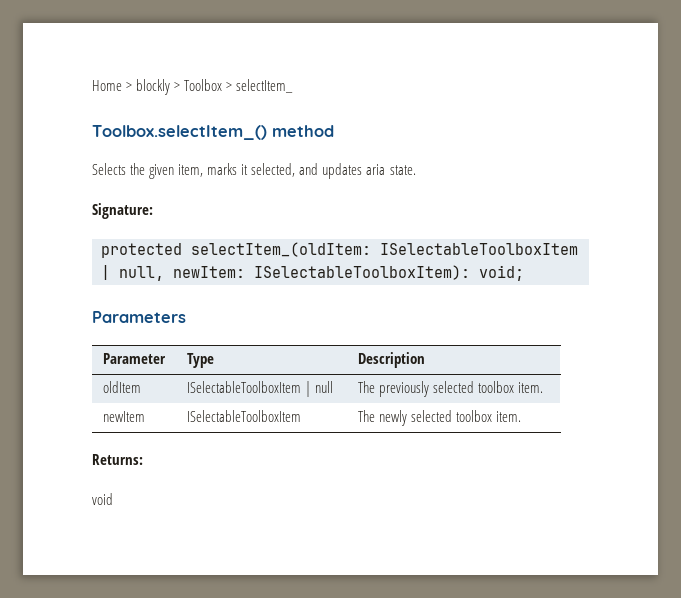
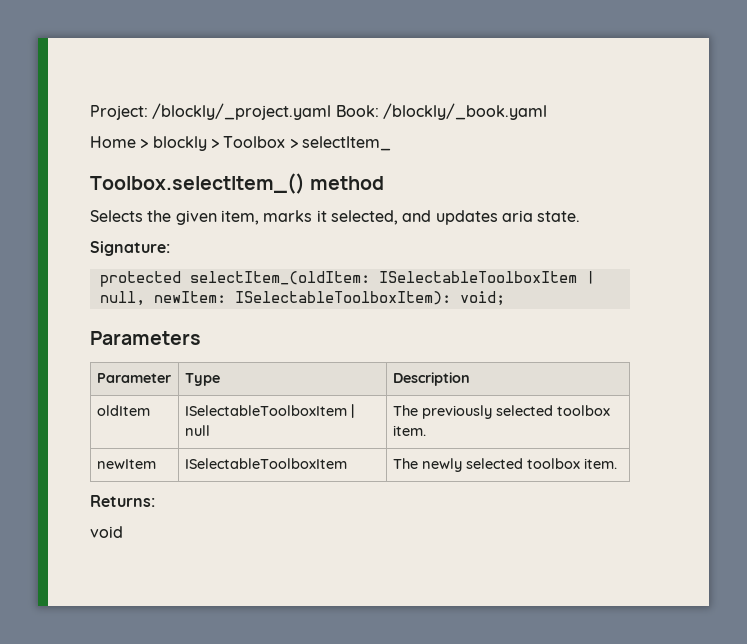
(92, 85) none -> [90,103,547,120] Project: /blockly/_project.yaml Book: /blockly/_book.yaml //

